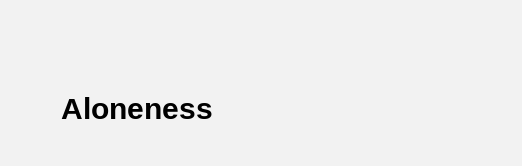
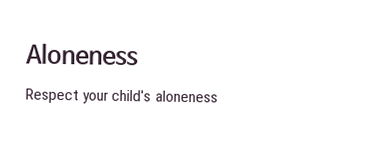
(213, 108) none -> [25,88,218,104] // Respect your child's aloneness

